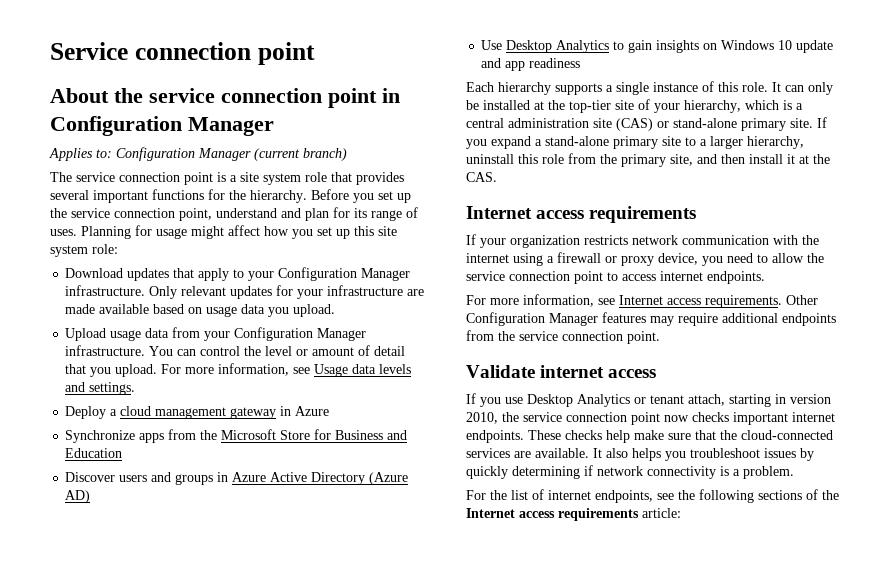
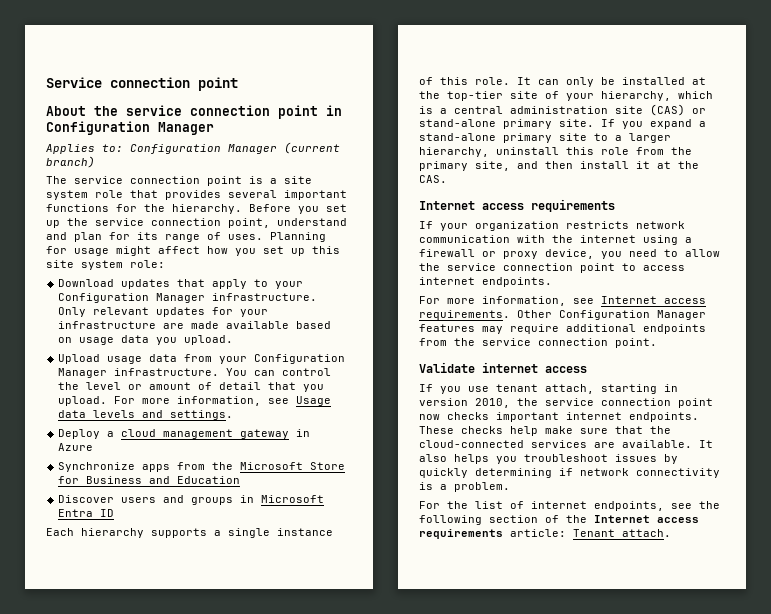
[232,472,409,485] [65,490,91,503] [481,40,834,53] [481,58,581,71] Azure Active Directory (Azure AD) // Use Desktop Analytics to gain insights on Windows 10 update and app readiness -> [261,495,325,503] [58,509,115,517] Microsoft Entra ID
[527,394,646,407] Desktop Analytics or -> (489, 389) none
[758,490,802,500] sections -> [489,515,538,523] section
(681, 513) none -> [573,529,671,537] Tenant attach.

